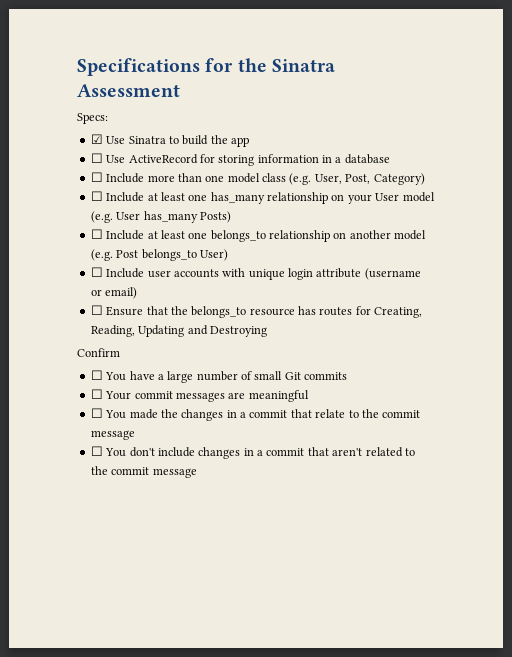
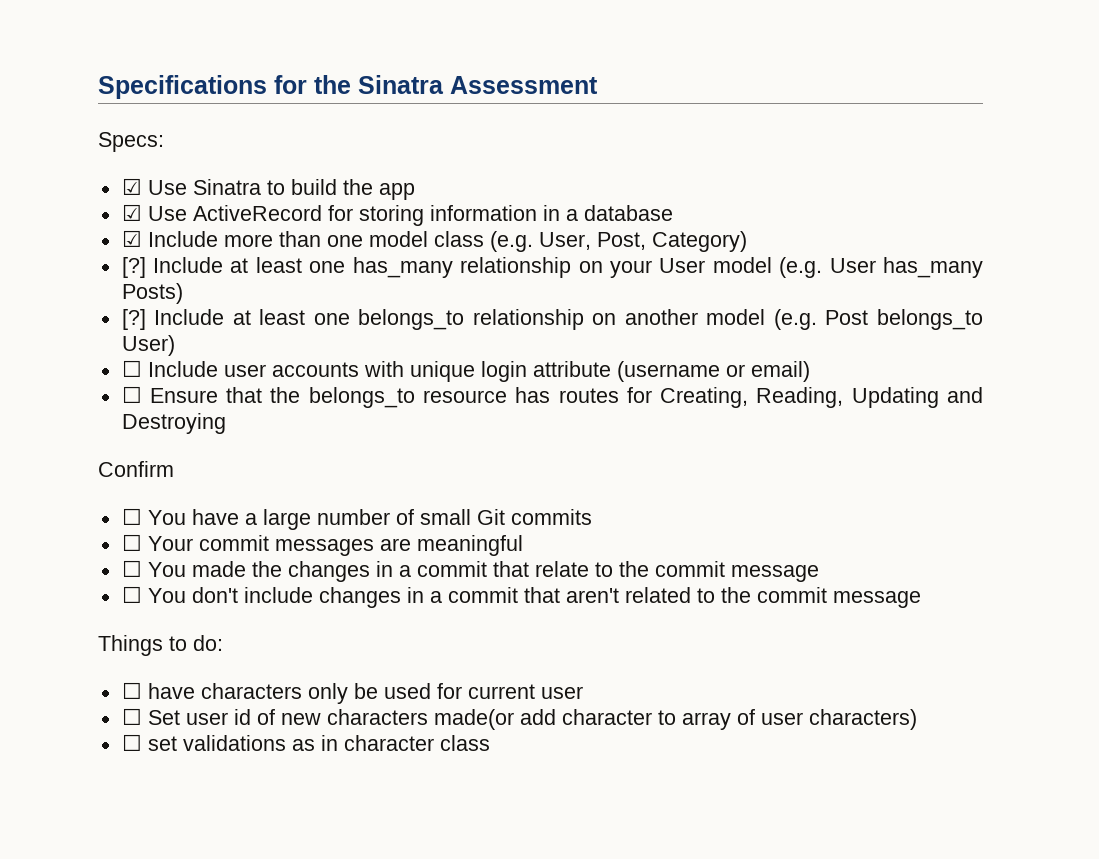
[90,153,103,163] ☐ -> [121,204,142,221] ☑
[90,172,103,182] ☐ -> [121,230,142,247] ☑
[90,191,103,201] ☐ -> [121,257,146,278] [?]
[90,229,103,239] ☐ -> [121,309,146,330] [?]
(197, 473) none -> [98,635,223,656] [121,682,583,704] [121,708,917,730] [121,734,490,751] // Things to do: // ☐ have characters only be used for current user // ☐ Set user id of new characters made(or add character to array of user characters) // ☐ set validations as in character class

